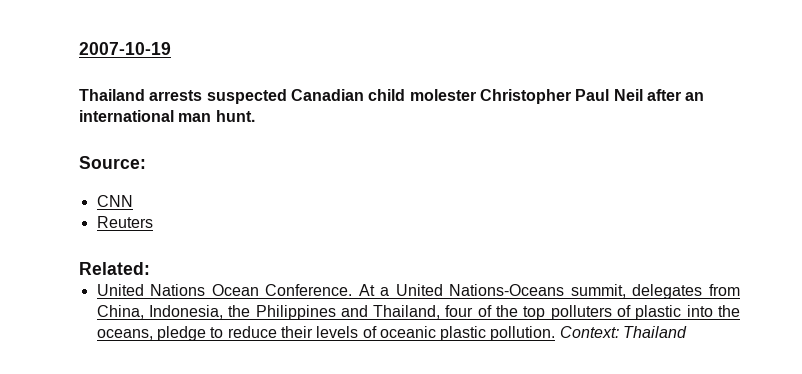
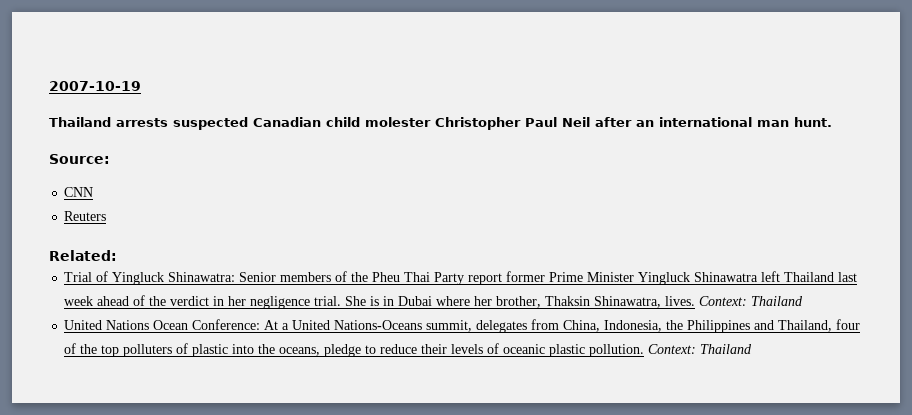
(150, 268) none -> [64,271,858,285] [64,295,804,309] // Trial of Yingluck Shinawatra: Senior members of the Pheu Thai Party report former Prime Minister Yingluck Shinawatra left Thailand last week ahead of the verdict in her negligence trial. She is in Dubai where her brother, Thaksin Shinawatra, lives. Context: Thailand
[265,284,353,296] Conference. -> [192,319,261,330] Conference:

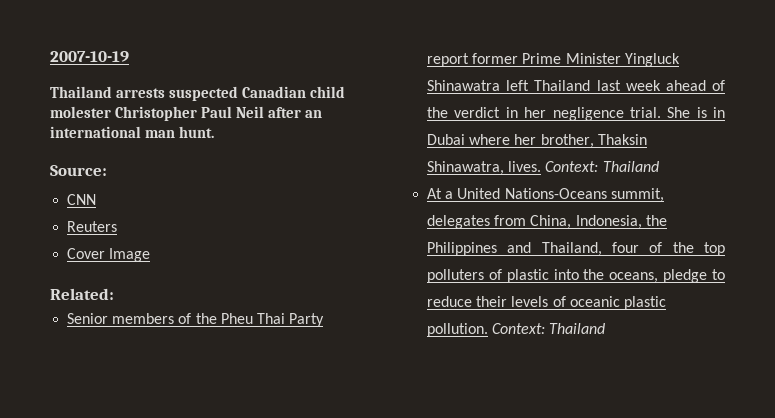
(107, 216) none -> [67,248,151,262] // Cover Image
[64,271,236,285] Trial of Yingluck Shinawatra: -> (114, 294) none
[64,319,261,330] United Nations Ocean Conference: -> (659, 166) none

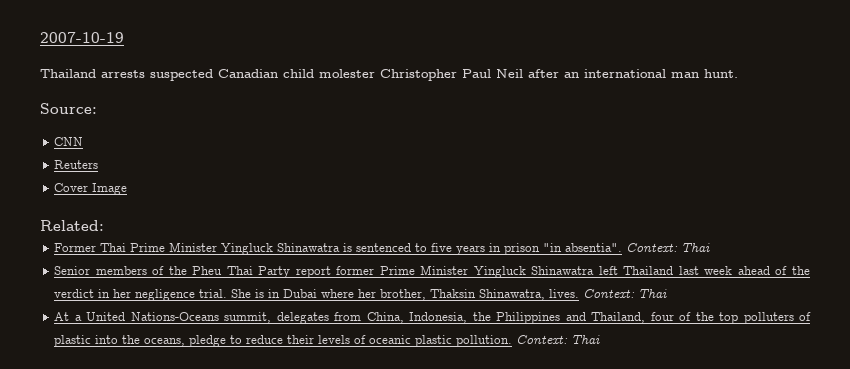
(114, 294) none -> [54,242,711,255] // Former Thai Prime Minister Yingluck Shinawatra is sentenced to five years in prison "in absentia". Context: Thai
[602,161,659,172] Thailand -> [638,289,668,298] Thai
[549,323,606,334] Thailand -> [571,335,601,344] Thai

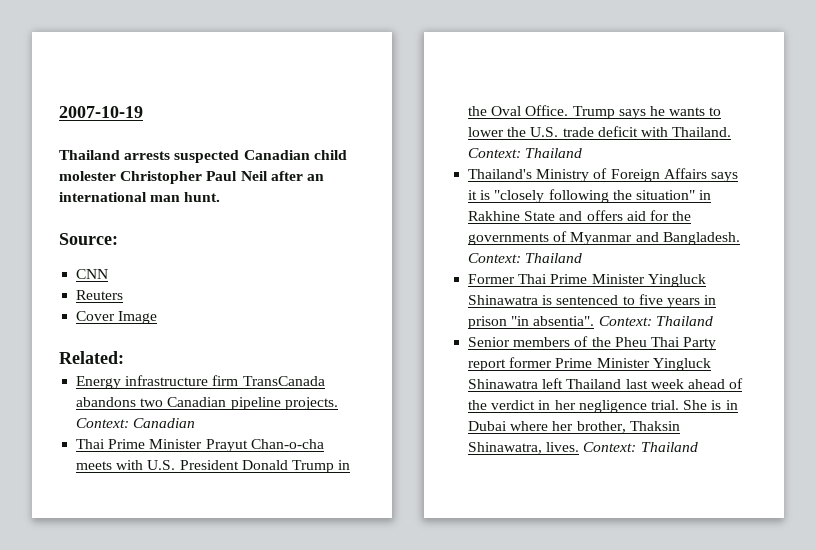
(104, 225) none -> [76,375,325,389] [76,397,338,410] [76,418,196,428] [76,439,324,452] [76,460,351,473] [468,105,722,119] [468,126,732,137] [468,148,583,158] [468,168,738,182] [468,189,712,203] [468,210,692,221] [468,231,740,245] [468,253,583,263] // Energy infrastructure firm TransCanada abandons two Canadian pipeline projects. Context: Canadian // Thai Prime Minister Prayut Chan-o-cha meets with U.S. President Donald Trump in the Oval Office. Trump says he wants to lower the U.S. trade deficit with Thailand. Context: Thailand // Thailand's Ministry of Foreign Affairs says it is "closely following the situation" in Rakhine State and offers aid for the governments of Myanmar and Bangladesh. Context: Thailand
[681,243,711,252] Thai -> [655,316,713,326] Thailand
[638,289,668,298] [54,312,812,324] [54,335,601,347] Thai // At a United Nations-Oceans summit, delegates from China, Indonesia, the Philippines and Thailand, four of the top polluters of plastic into the oceans, pledge to reduce their levels of oceanic plastic pollution. Context: Thai -> [640,442,698,452] Thailand

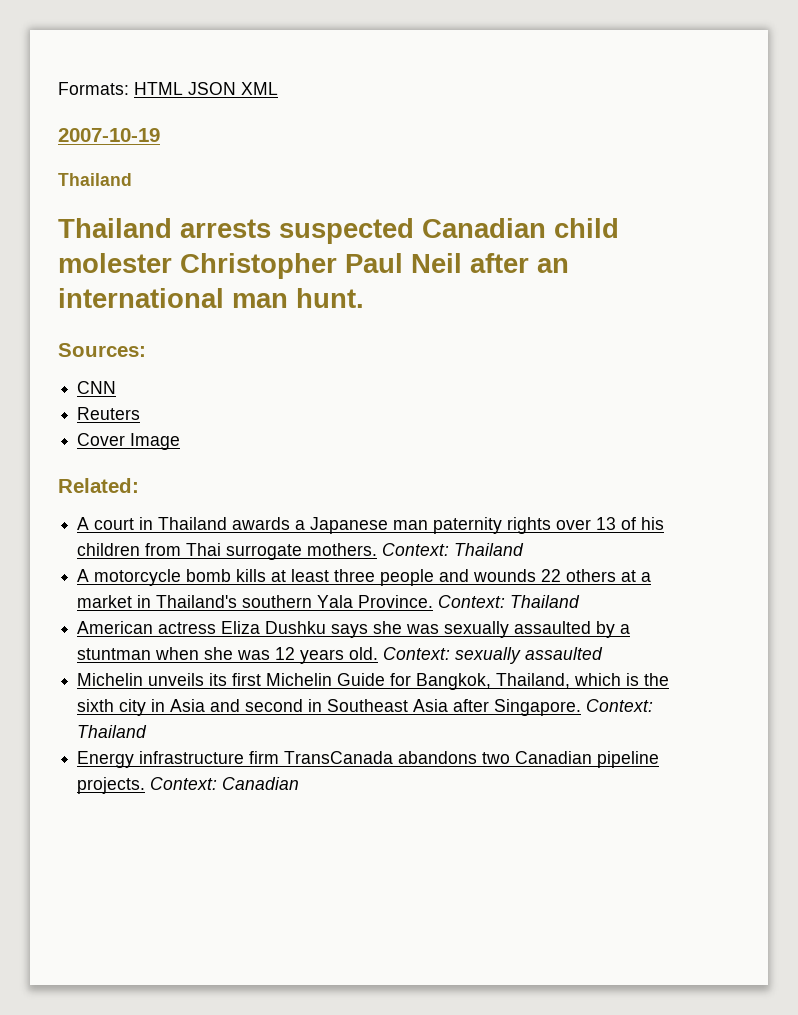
(59, 112) none -> [58,82,278,95] Formats: HTML JSON XML //
(120, 155) none -> [58,218,172,238] // Thailand
[59,233,118,245] Source: -> [58,343,146,357] Sources:
(124, 357) none -> [77,517,665,534] [77,543,525,560] [77,569,652,586] [77,595,581,608] [77,621,631,638] [77,647,604,664] [77,673,670,690] [77,699,654,716] [77,725,148,738] // A court in Thailand awards a Japanese man paternity rights over 13 of his children from Thai surrogate mothers. Context: Thailand // A motorcycle bomb kills at least three people and wounds 22 others at a market in Thailand's southern Yala Province. Context: Thailand // American actress Eliza Dushku says she was sexually assaulted by a stuntman when she was 12 years old. Context: sexually assaulted // Michelin unveils its first Michelin Guide for Bangkok, Thailand, which is the sixth city in Asia and second in Southeast Asia after Singapore. Context: Thailand
[76,439,324,452] [76,460,351,473] [468,105,722,119] [468,126,732,137] [468,148,583,158] [468,168,738,182] [468,189,712,203] [468,210,692,221] [468,231,740,245] [468,253,583,263] [468,274,706,287] [468,294,717,308] [468,316,713,329] [468,336,717,350] [468,357,711,371] [468,378,744,389] [468,400,738,413] [468,421,680,433] [468,442,698,454] // Thai Prime Minister Prayut Chan-o-cha meets with U.S. President Donald Trump in the Oval Office. Trump says he wants to lower the U.S. trade deficit with Thailand. Context: Thailand // Thailand's Ministry of Foreign Affairs says it is "closely following the situation" in Rakhine State and offers aid for the governments of Myanmar and Bangladesh. Context: Thailand // Former Thai Prime Minister Yingluck Shinawatra is sentenced to five years in prison "in absentia". Context: Thailand // Senior members of the Pheu Thai Party report former Prime Minister Yingluck Shinawatra left Thailand last week ahead of the verdict in her negligence trial. She is in Dubai where her brother, Thaksin Shinawatra, lives. Context: Thailand -> (300, 783) none

